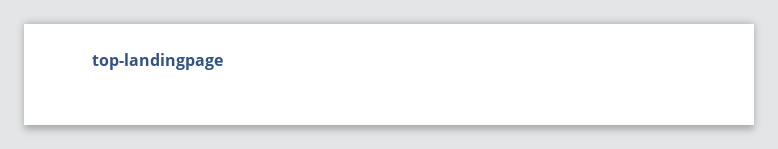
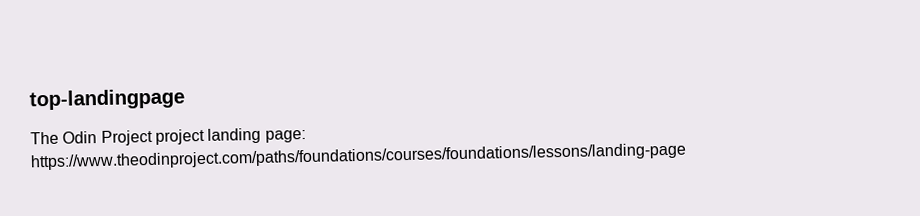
(223, 61) none -> [30,127,306,146] [30,142,687,171] // The Odin Project project landing page: https://www.theodinproject.com/paths/foundations/courses/foundations/lessons/landing-page

